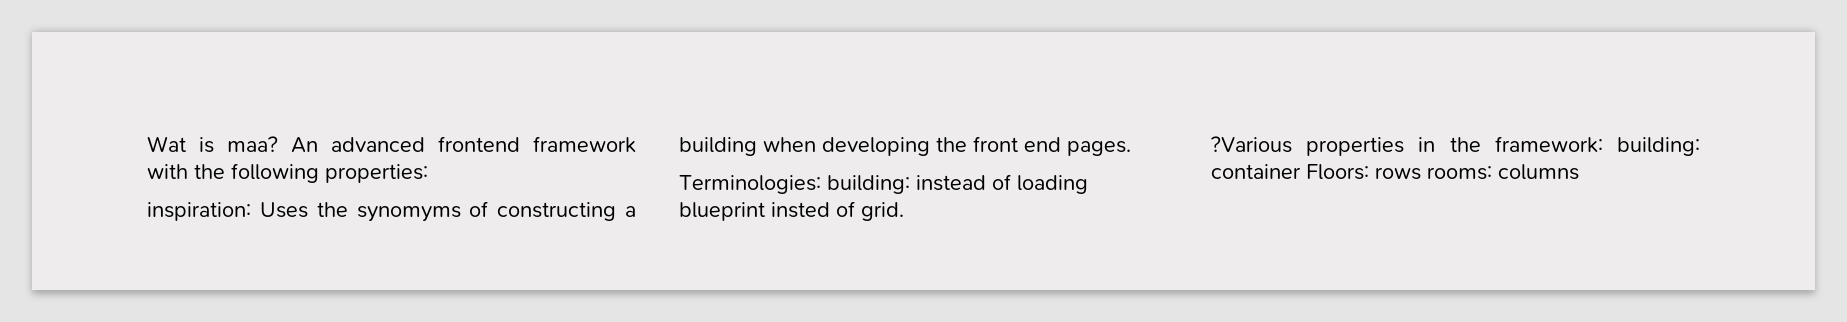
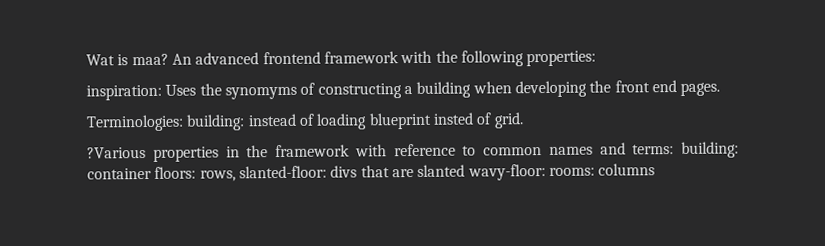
[1494,136,1700,156] [1211,164,1421,180] framework: building: container Floors: rows -> [275,141,739,158] [87,164,546,182] framework with reference to common names and terms: building: container floors: rows, slanted-floor: divs that are slanted wavy-floor:

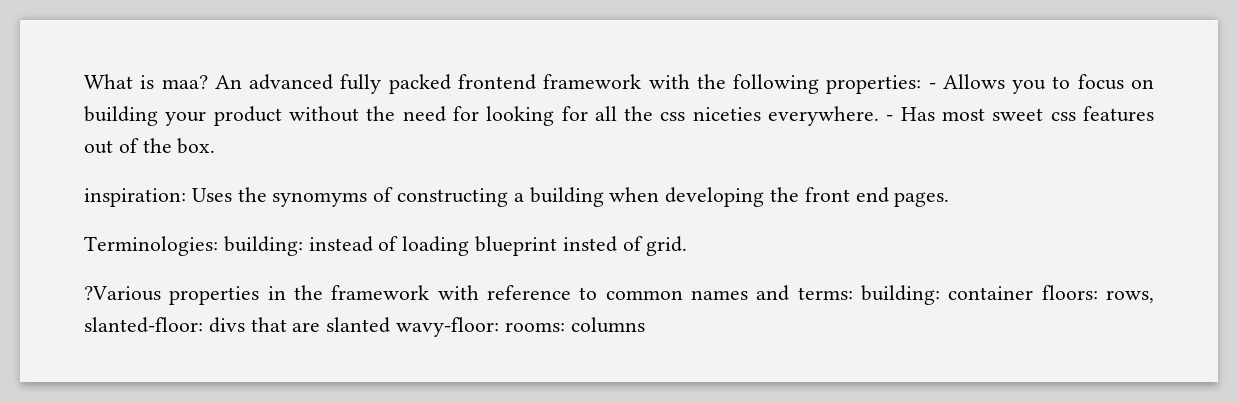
[86,54,115,66] Wat -> [84,74,133,89] What
(260, 58) none -> [340,74,451,94] fully packed
(597, 58) none -> [928,74,1155,94] [84,106,1154,126] [84,138,216,154] - Allows you to focus on building your product without the need for looking for all the css niceties everywhere. - Has most sweet css features out of the box.

